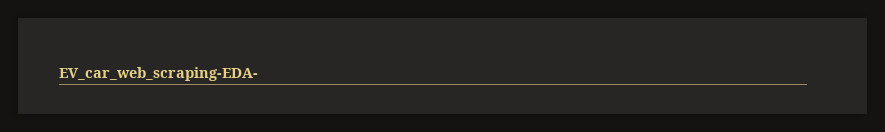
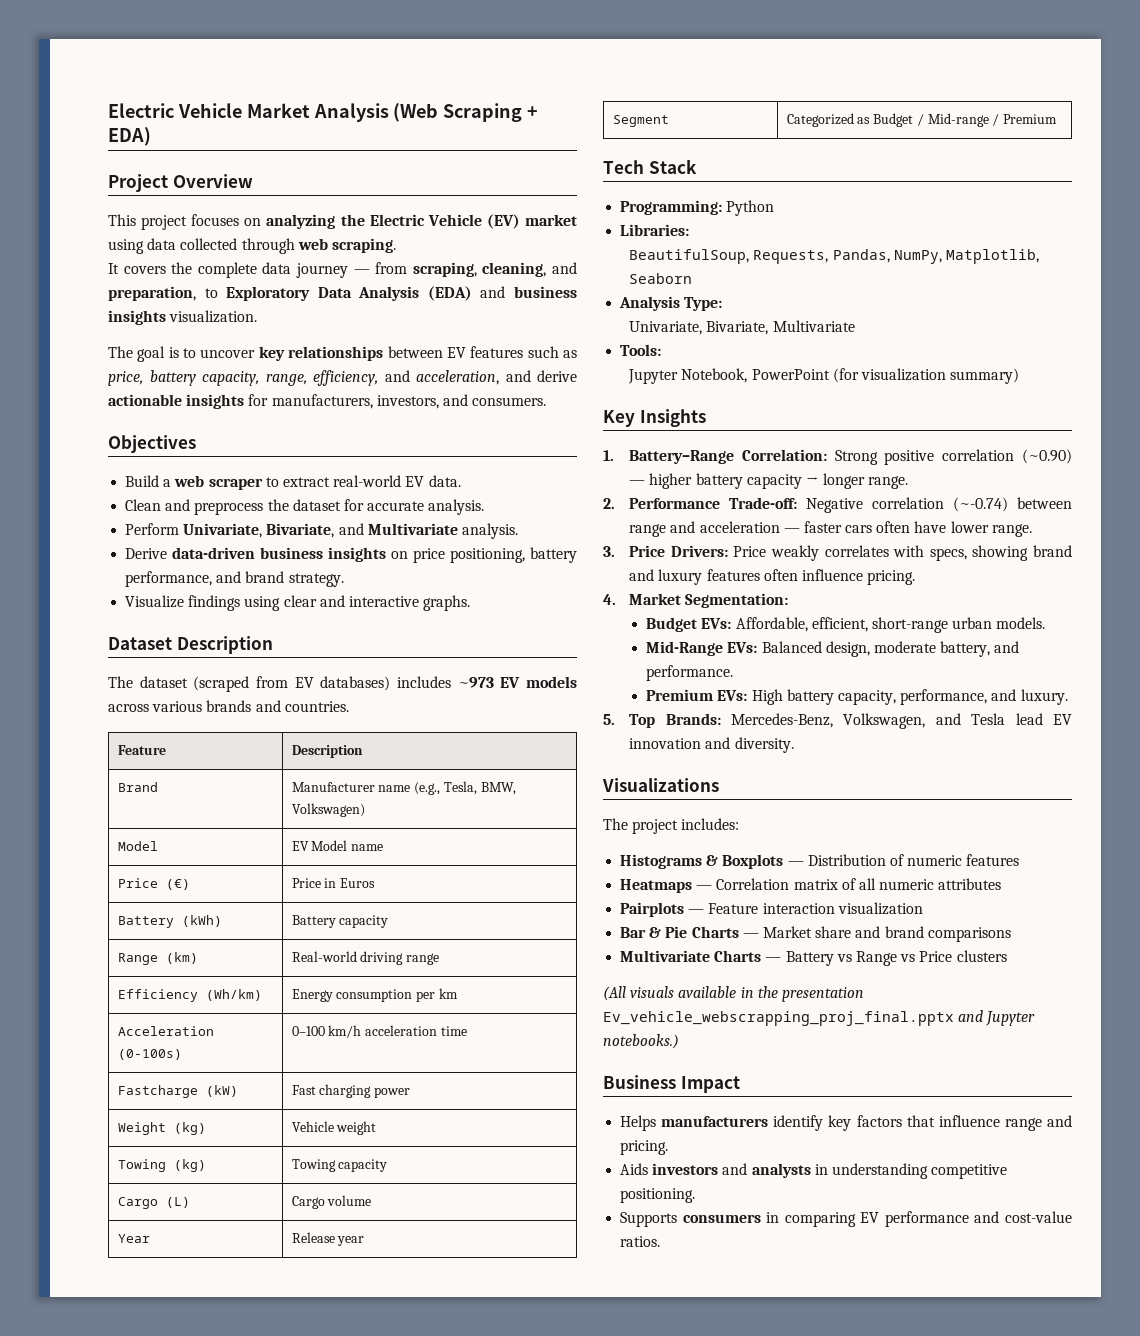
[59,67,258,81] EV_car_web_scraping-EDA- -> [108,103,539,122] [108,127,151,146] [108,174,253,192] [108,214,577,230] [108,238,396,254] [108,262,577,278] [108,286,577,301] [108,310,258,325] [108,346,577,362] [108,370,577,386] [108,394,547,409] [108,435,196,453] [125,475,461,490] [125,499,485,515] [125,523,518,539] [125,547,577,563] [125,571,344,587] [125,595,471,611] [108,636,273,654] [108,676,577,692] [108,700,349,712] [117,745,166,755] [291,745,363,758] [117,782,158,792] [291,781,516,795] [291,803,365,817] [117,841,158,851] [291,840,384,851] [117,878,190,890] [291,878,376,888] [117,915,222,928] [291,915,389,928] [117,952,198,965] [291,951,440,965] [117,989,262,1002] [291,988,458,1002] [117,1026,214,1036] [117,1049,182,1060] [291,1025,467,1038] [117,1085,238,1098] [291,1084,411,1098] [117,1122,206,1135] [291,1121,377,1135] [117,1159,206,1172] [291,1159,388,1172] [117,1197,190,1209] [291,1195,372,1209] [117,1234,150,1243] [291,1232,365,1246] [612,115,669,127] [786,113,1058,127] [603,159,697,174] [620,200,775,216] [620,224,690,236] [629,249,1039,264] [629,273,693,284] [619,296,723,311] [629,320,855,335] [620,344,662,356] [628,368,1020,384] [603,409,706,427] [603,449,1072,465] [629,473,909,489] [603,497,1072,513] [629,521,1032,537] [603,545,1072,561] [629,569,916,585] [603,593,789,608] [646,617,1046,633] [646,641,1020,657] [646,665,734,681] [646,689,1068,705] [603,713,1072,729] [629,737,794,753] [602,778,719,792] [603,818,740,834] [620,854,1020,869] [620,878,1002,893] [620,902,923,917] [620,926,1011,942] [620,950,1007,966] [603,986,864,1002] [603,1010,1036,1026] [603,1034,679,1049] [603,1075,740,1093] [620,1115,1072,1131] [620,1140,669,1155] [620,1163,1008,1179] [620,1188,696,1203] [620,1211,1072,1227] [620,1236,661,1247] Electric Vehicle Market Analysis (Web Scraping + EDA) // Project Overview // This project focuses on analyzing the Electric Vehicle (EV) market using data collected through web scraping. // It covers the complete data journey — from scraping, cleaning, and preparation, to Exploratory Data Analysis (EDA) and business insights visualization. // The goal is to uncover key relationships between EV features such as price, battery capacity, range, efficiency, and acceleration, and derive actionable insights for manufacturers, investors, and consumers. // Objectives // Build a web scraper to extract real-world EV data. // Clean and preprocess the dataset for accurate analysis. // Perform Univariate, Bivariate, and Multivariate analysis. // Derive data-driven business insights on price positioning, battery performance, and brand strategy. // Visualize findings using clear and interactive graphs. // Dataset Description // The dataset (scraped from EV databases) includes ~973 EV models across various brands and countries. // Feature | Description // Brand | Manufacturer name (e.g., Tesla, BMW, Volkswagen) // Model | EV Model name // Price (€) | Price in Euros // Battery (kWh) | Battery capacity // Range (km) | Real-world driving range // Efficiency (Wh/km) | Energy consumption per km // Acceleration (0-100s) | 0–100 km/h acceleration time // Fastcharge (kW) | Fast charging power // Weight (kg) | Vehicle weight // Towing (kg) | Towing capacity // Cargo (L) | Cargo volume // Year | Release year // Segment | Categorized as Budget / Mid-range / Premium // Tech Stack // Programming: Python // Libraries: // BeautifulSoup, Requests, Pandas, NumPy, Matplotlib, Seaborn // Analysis Type: // Univariate, Bivariate, Multivariate // Tools: // Jupyter Notebook, PowerPoint (for visualization summary) // Key Insights // 1. Battery–Range Correlation: Strong positive correlation (~0.90) — higher battery capacity → longer range. // 2. Performance Trade-off: Negative correlation (~-0.74) between range and acceleration — faster cars often have lower range. // 3. Price Drivers: Price weakly correlates with specs, showing brand and luxury features often influence pricing. // 4. Market Segmentation: // Budget EVs: Affordable, efficient, short-range urban models. // Mid-Range EVs: Balanced design, moderate battery, and performance. // Premium EVs: High battery capacity, performance, and luxury. // 5. Top Brands: Mercedes-Benz, Volkswagen, and Tesla lead EV innovation and diversity. // Visualizations // The project includes: // Histograms & Boxplots — Distribution of numeric features // Heatmaps — Correlation matrix of all numeric attributes // Pairplots — Feature interaction visualization // Bar & Pie Charts — Market share and brand comparisons // Multivariate Charts — Battery vs Range vs Price clusters // (All visuals available in the presentation Ev_vehicle_webscrapping_proj_final.pptx and Jupyter notebooks.) // Business Impact // Helps manufacturers identify key factors that influence range and pricing. // Aids investors and analysts in understanding competitive positioning. // Supports consumers in comparing EV performance and cost-value ratios.

